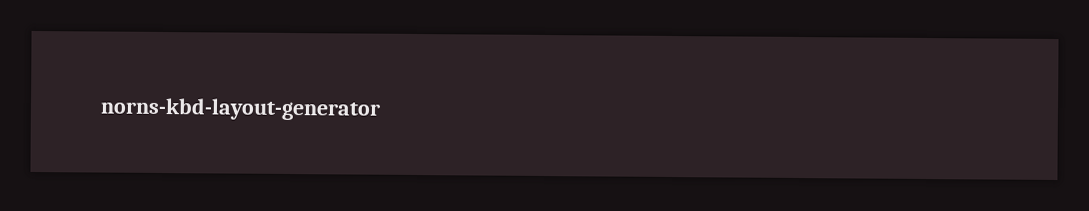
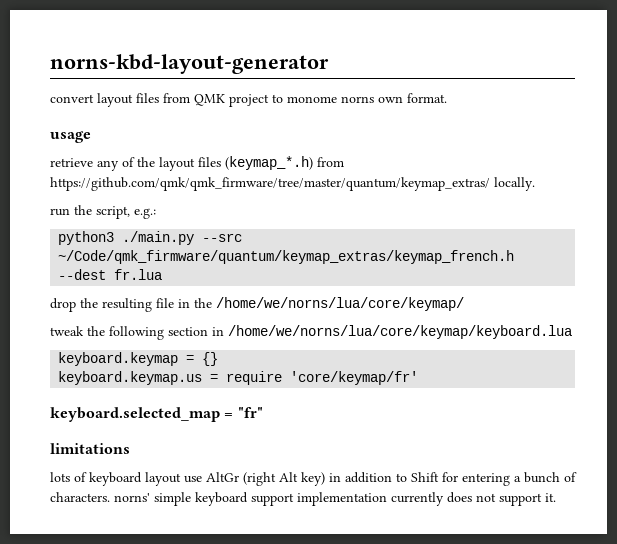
(381, 109) none -> [50,93,447,107] [50,131,91,143] [50,156,344,171] [50,177,535,191] [50,205,156,219] [58,231,243,245] [58,250,515,264] [58,269,163,280] [50,297,464,312] [50,325,572,340] [58,352,219,366] [58,371,419,385] [50,407,263,422] [50,443,130,454] [50,472,577,486] [50,492,556,506] // convert layout files from QMK project to monome norns own format. // usage // retrieve any of the layout files (keymap_*.h) from https://github.com/qmk/qmk_firmware/tree/master/quantum/keymap_extras/ locally. // run the script, e.g.: // python3 ./main.py --src ~/Code/qmk_firmware/quantum/keymap_extras/keymap_french.h --dest fr.lua // drop the resulting file in the /home/we/norns/lua/core/keymap/ // tweak the following section in /home/we/norns/lua/core/keymap/keyboard.lua // keyboard.keymap = {} // keyboard.keymap.us = require 'core/keymap/fr' // keyboard.selected_map = "fr" // limitations // lots of keyboard layout use AltGr (right Alt key) in addition to Shift for entering a bunch of characters. norns' simple keyboard support implementation currently does not support it.

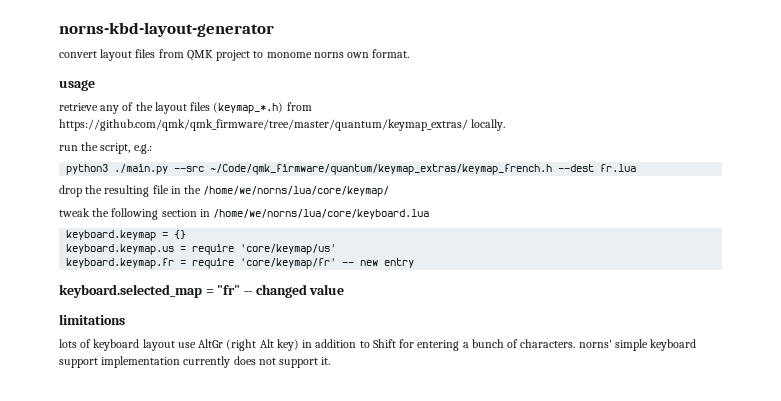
[228,325,572,339] /home/we/norns/lua/core/keymap/keyboard.lua -> [213,209,430,219] /home/we/norns/lua/core/keyboard.lua
[290,371,419,385] 'core/keymap/fr' -> [240,244,337,255] [66,258,415,269] 'core/keymap/us' // keyboard.keymap.fr = require 'core/keymap/fr' -- new entry
(263, 412) none -> [243,284,345,298] -- changed value

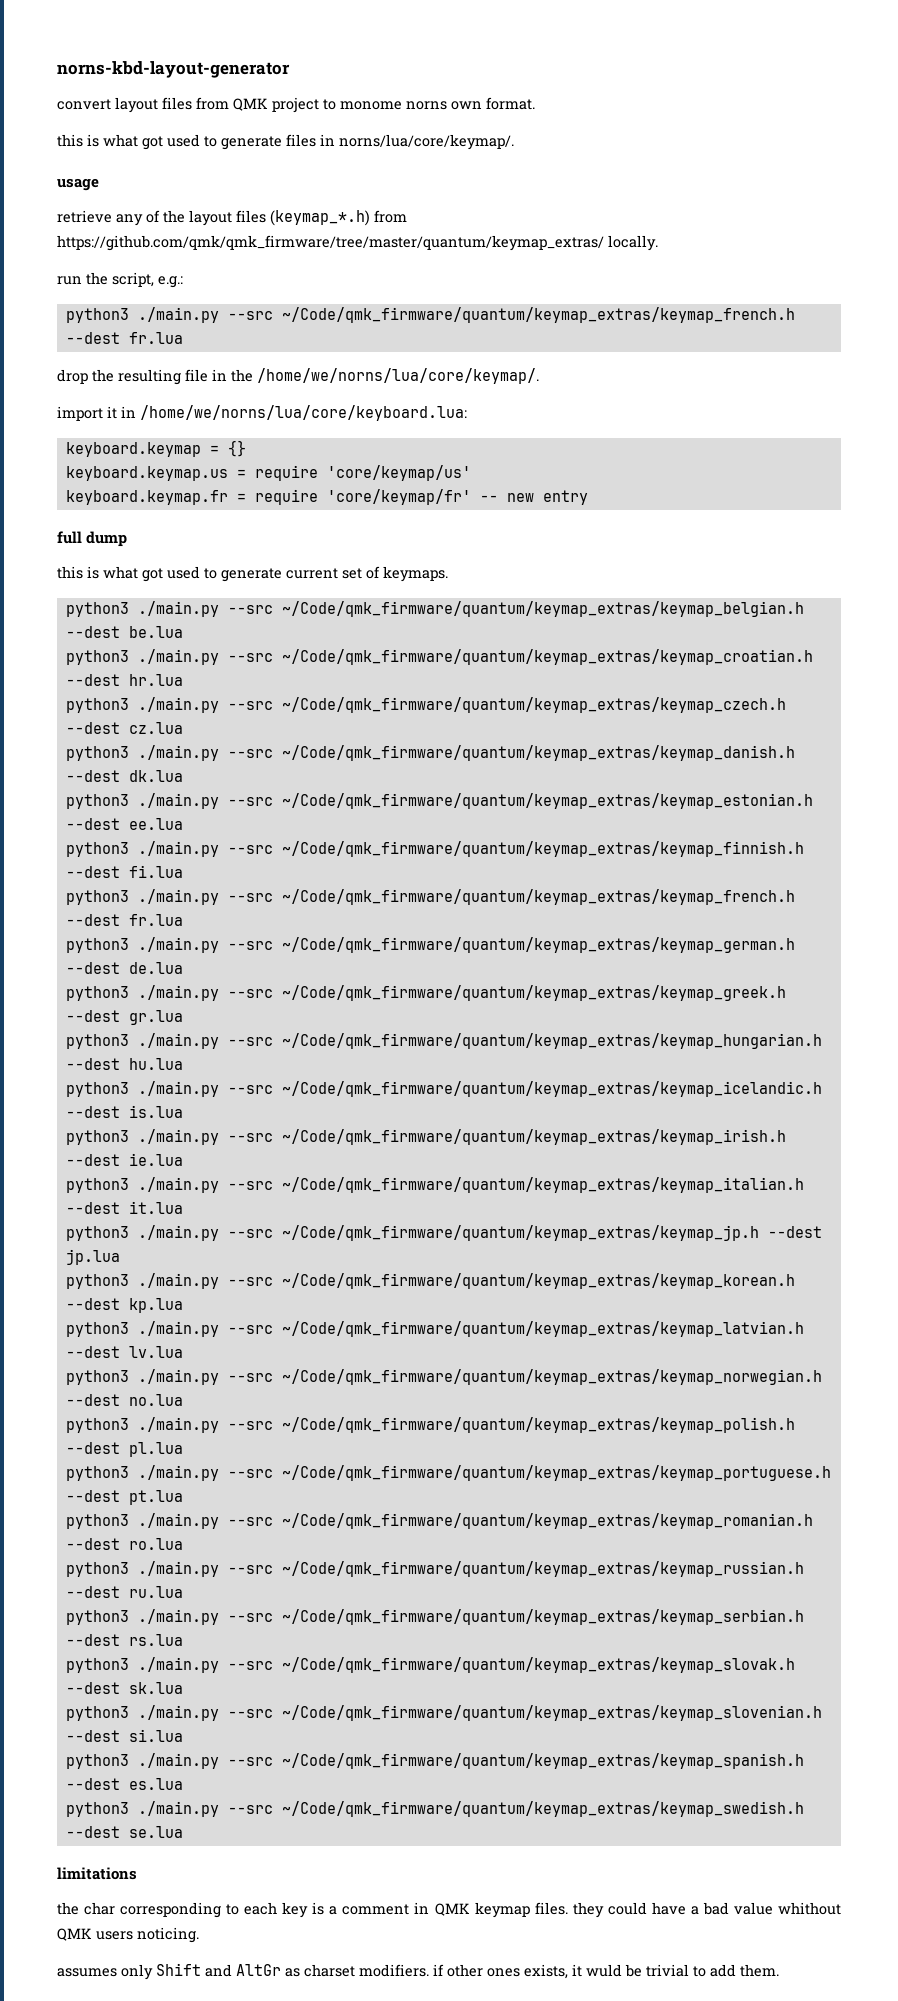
(410, 53) none -> [57,134,514,150] // this is what got used to generate files in norns/lua/core/keymap/.
[203,186,390,197] [59,208,430,220] /home/we/norns/lua/core/keymap/ // tweak the following section in /home/we/norns/lua/core/keyboard.lua -> [257,368,539,384] [57,405,467,421] /home/we/norns/lua/core/keymap/. // import it in /home/we/norns/lua/core/keyboard.lua:
[59,284,345,298] [59,314,125,325] [59,339,697,351] [59,356,331,368] keyboard.selected_map = "fr" -- changed value // limitations // lots of keyboard layout use AltGr (right Alt key) in addition to Shift for entering a bunch of characters. norns' simple keyboard support implementation currently does not support it. -> [57,531,128,547] [57,566,448,582] [65,601,804,617] [65,626,183,638] [65,649,813,665] [65,674,183,686] [65,697,786,713] [65,722,183,734] [65,745,795,761] [65,770,183,782] [65,793,813,809] [65,818,183,830] [65,841,804,857] [65,865,183,878] [65,889,795,905] [65,914,183,926] [65,937,795,953] [65,962,183,974] [65,985,786,1001] [65,1010,183,1025] [65,1033,822,1049] [65,1058,183,1070] [65,1081,822,1097] [65,1105,183,1118] [65,1129,786,1145] [65,1153,183,1166] [65,1177,804,1193] [65,1201,183,1214] [65,1225,822,1241] [65,1249,120,1265] [65,1273,795,1289] [65,1298,183,1313] [65,1321,804,1337] [65,1346,183,1358] [65,1369,822,1385] [65,1394,183,1406] [65,1417,795,1433] [65,1442,183,1457] [65,1465,831,1481] [65,1490,183,1505] [65,1513,813,1529] [65,1538,183,1550] [65,1561,804,1577] [65,1586,183,1598] [65,1609,804,1625] [65,1634,183,1646] [65,1657,795,1673] [65,1682,183,1694] [65,1705,822,1721] [65,1729,183,1742] [65,1753,804,1769] [65,1778,183,1790] [65,1801,804,1817] [65,1826,183,1838] [57,1867,137,1880] [57,1902,841,1918] [57,1927,199,1943] [57,1963,779,1980] full dump // this is what got used to generate current set of keymaps. // python3 ./main.py --src ~/Code/qmk_firmware/quantum/keymap_extras/keymap_belgian.h --dest be.lua // python3 ./main.py --src ~/Code/qmk_firmware/quantum/keymap_extras/keymap_croatian.h --dest hr.lua // python3 ./main.py --src ~/Code/qmk_firmware/quantum/keymap_extras/keymap_czech.h --dest cz.lua // python3 ./main.py --src ~/Code/qmk_firmware/quantum/keymap_extras/keymap_danish.h --dest dk.lua // python3 ./main.py --src ~/Code/qmk_firmware/quantum/keymap_extras/keymap_estonian.h --dest ee.lua // python3 ./main.py --src ~/Code/qmk_firmware/quantum/keymap_extras/keymap_finnish.h --dest fi.lua // python3 ./main.py --src ~/Code/qmk_firmware/quantum/keymap_extras/keymap_french.h --dest fr.lua // python3 ./main.py --src ~/Code/qmk_firmware/quantum/keymap_extras/keymap_german.h --dest de.lua // python3 ./main.py --src ~/Code/qmk_firmware/quantum/keymap_extras/keymap_greek.h --dest gr.lua // python3 ./main.py --src ~/Code/qmk_firmware/quantum/keymap_extras/keymap_hungarian.h --dest hu.lua // python3 ./main.py --src ~/Code/qmk_firmware/quantum/keymap_extras/keymap_icelandic.h --dest is.lua // python3 ./main.py --src ~/Code/qmk_firmware/quantum/keymap_extras/keymap_irish.h --dest ie.lua // python3 ./main.py --src ~/Code/qmk_firmware/quantum/keymap_extras/keymap_italian.h --dest it.lua // python3 ./main.py --src ~/Code/qmk_firmware/quantum/keymap_extras/keymap_jp.h --dest jp.lua // python3 ./main.py --src ~/Code/qmk_firmware/quantum/keymap_extras/keymap_korean.h --dest kp.lua // python3 ./main.py --src ~/Code/qmk_firmware/quantum/keymap_extras/keymap_latvian.h --dest lv.lua // python3 ./main.py --src ~/Code/qmk_firmware/quantum/keymap_extras/keymap_norwegian.h --dest no.lua // python3 ./main.py --src ~/Code/qmk_firmware/quantum/keymap_extras/keymap_polish.h --dest pl.lua // python3 ./main.py --src ~/Code/qmk_firmware/quantum/keymap_extras/keymap_portuguese.h --dest pt.lua // python3 ./main.py --src ~/Code/qmk_firmware/quantum/keymap_extras/keymap_romanian.h --dest ro.lua // python3 ./main.py --src ~/Code/qmk_firmware/quantum/keymap_extras/keymap_russian.h --dest ru.lua // python3 ./main.py --src ~/Code/qmk_firmware/quantum/keymap_extras/keymap_serbian.h --dest rs.lua // python3 ./main.py --src ~/Code/qmk_firmware/quantum/keymap_extras/keymap_slovak.h --dest sk.lua // python3 ./main.py --src ~/Code/qmk_firmware/quantum/keymap_extras/keymap_slovenian.h --dest si.lua // python3 ./main.py --src ~/Code/qmk_firmware/quantum/keymap_extras/keymap_spanish.h --dest es.lua // python3 ./main.py --src ~/Code/qmk_firmware/quantum/keymap_extras/keymap_swedish.h --dest se.lua // limitations // the char corresponding to each key is a comment in QMK keymap files. they could have a bad value whithout QMK users noticing. // assumes only Shift and AltGr as charset modifiers. if other ones exists, it wuld be trivial to add them.

